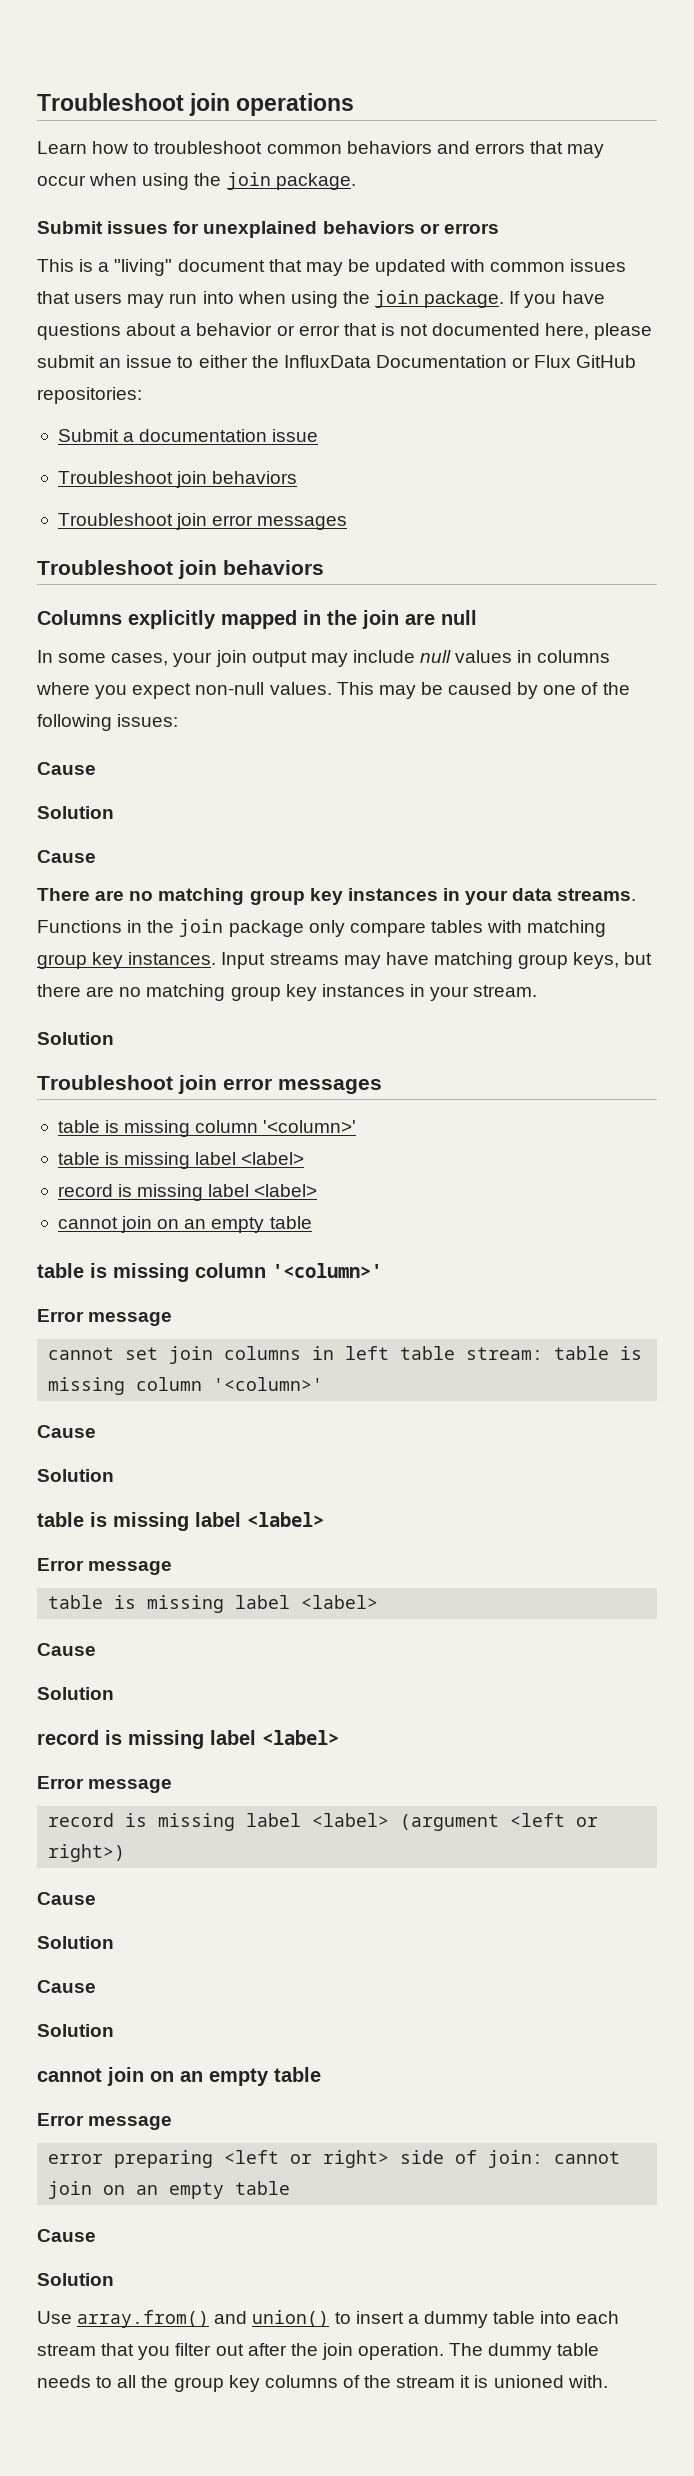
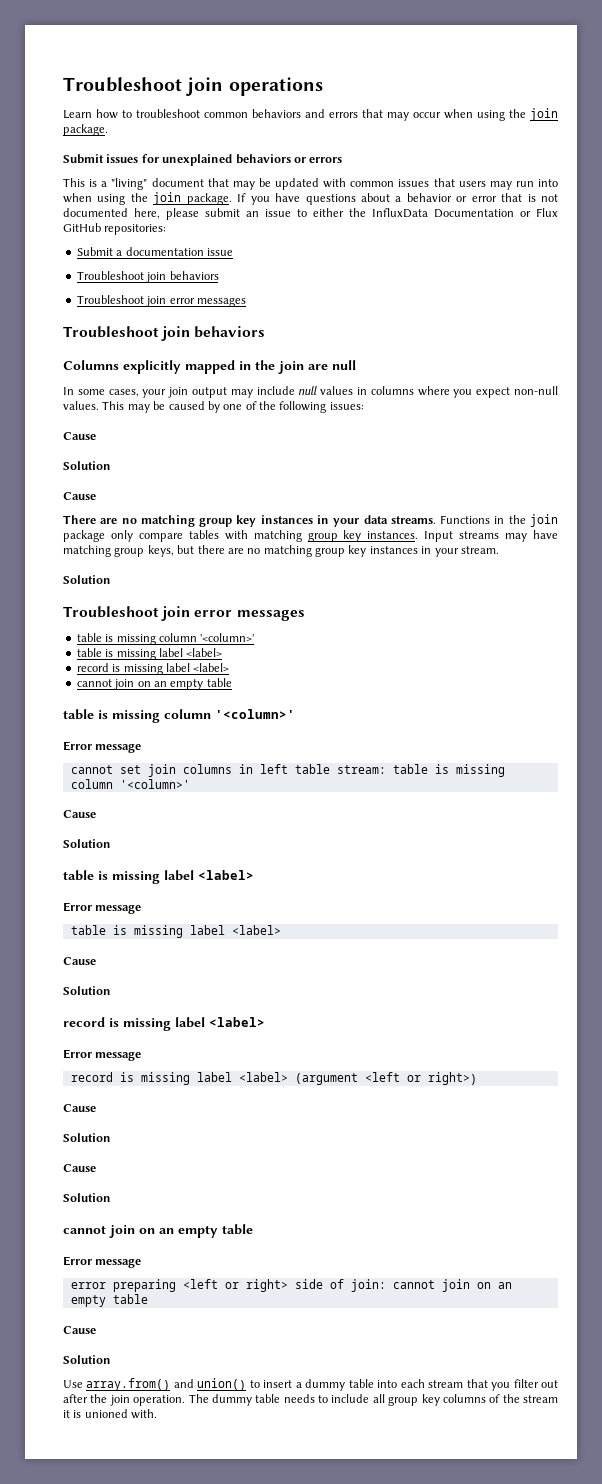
[117,2375,169,2388] all the -> [331,1394,385,1403] include all

